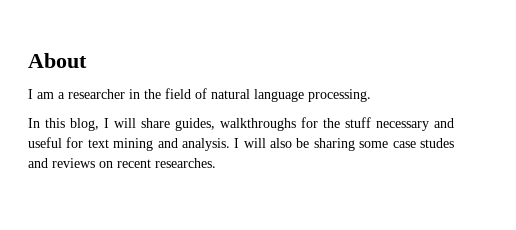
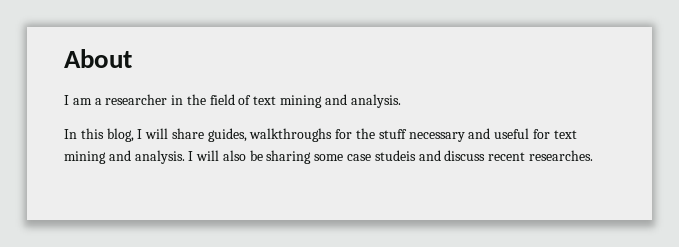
[211,89,371,102] natural language processing. -> [253,94,401,108] text mining and analysis.
[419,138,454,148] [28,158,113,168] studes and reviews on -> [374,150,486,161] studeis and discuss

